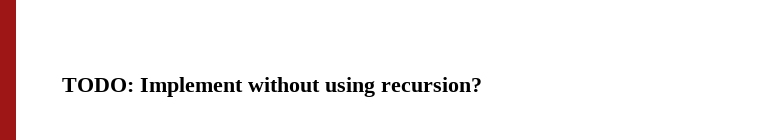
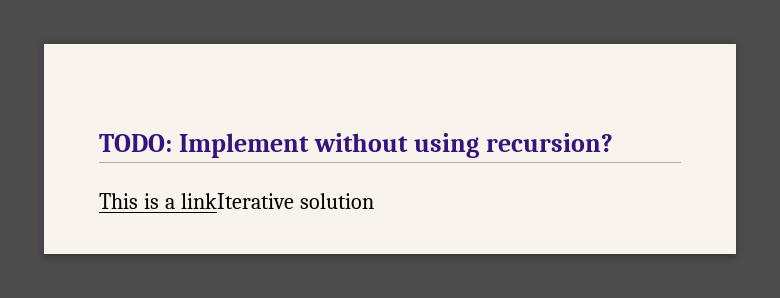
(482, 84) none -> [99,193,374,209] // This is a linkIterative solution

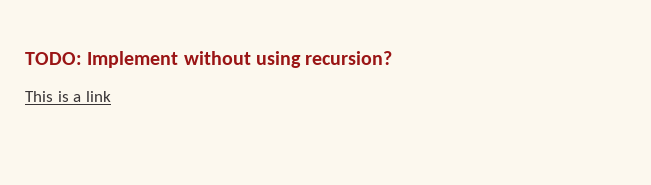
[180,193,374,209] linkIterative solution -> [85,91,111,102] link

